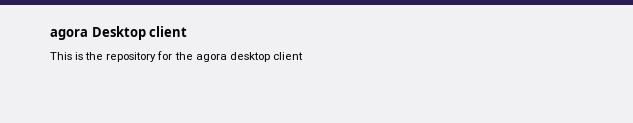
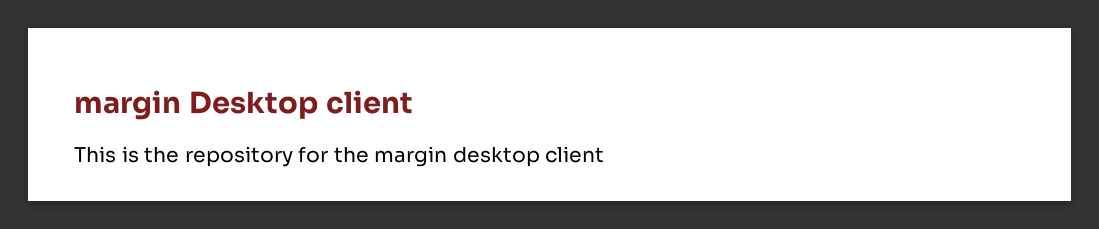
[50,29,88,40] agora -> [74,90,181,120] margin
[195,54,227,62] agora -> [374,146,448,167] margin

